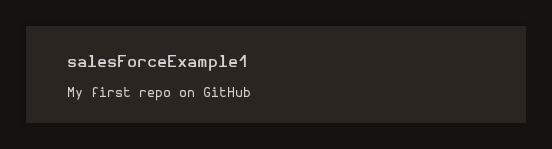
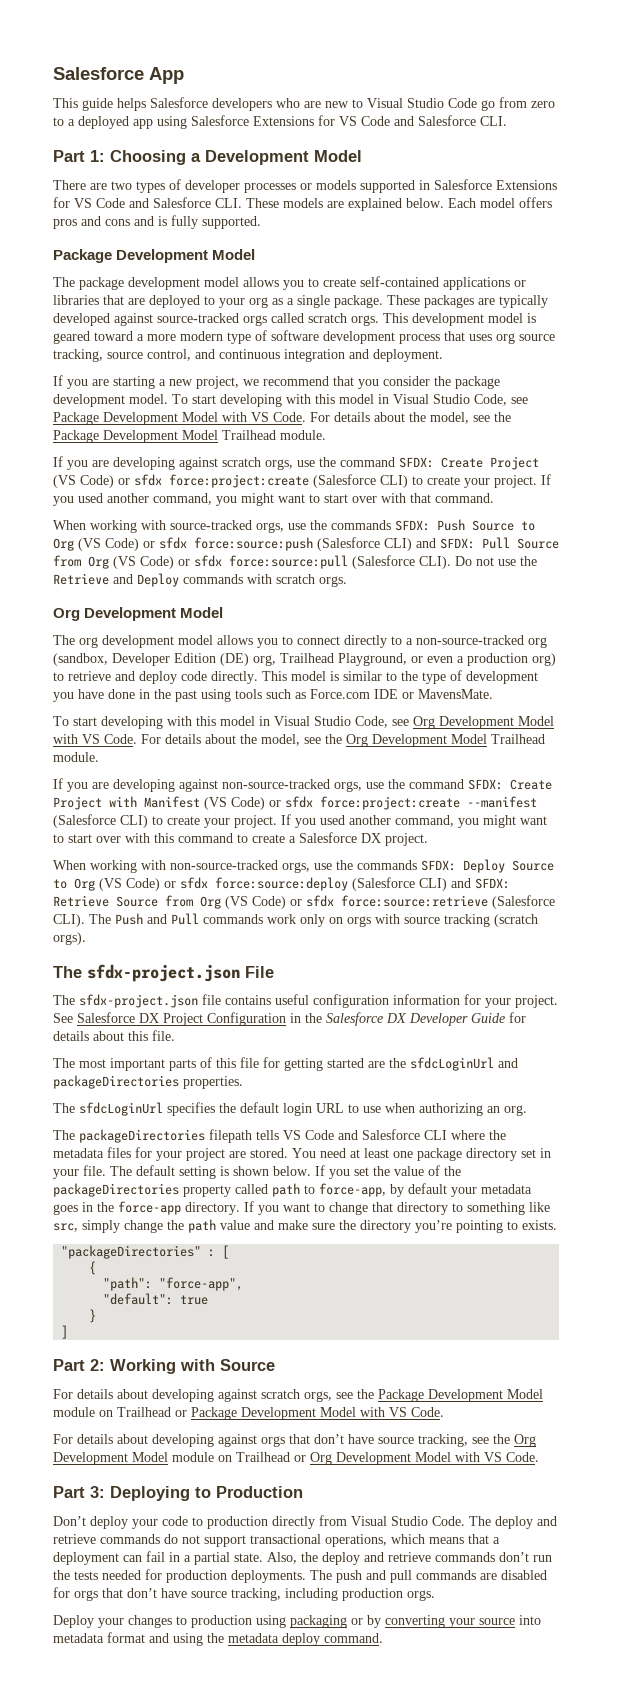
[67,55,248,71] [67,87,251,101] salesForceExample1 // My first repo on GitHub -> [53,67,184,84] [53,97,555,111] [53,115,507,129] [53,150,362,165] [53,179,557,193] [53,197,552,211] [53,215,261,229] [53,249,256,263] [53,276,526,290] [53,295,548,308] [53,313,536,326] [53,330,555,344] [53,349,443,362] [53,375,500,389] [53,394,528,407] [53,412,511,425] [53,430,326,443] [53,456,539,470] [53,474,551,488] [53,493,494,506] [53,519,535,533] [53,537,559,551] [53,555,537,569] [53,573,347,587] [53,607,224,621] [53,635,547,648] [53,653,556,666] [53,670,538,684] [53,689,493,702] [53,716,554,729] [53,734,545,747] [53,752,99,762] [53,778,552,792] [53,796,537,810] [53,814,547,828] [53,832,428,846] [53,859,554,873] [53,877,510,891] [53,895,555,909] [53,913,538,927] [53,932,86,945] [53,964,274,982] [53,994,558,1008] [53,1012,526,1026] [53,1030,175,1041] [53,1057,518,1071] [53,1075,243,1089] [53,1102,527,1116] [53,1129,506,1143] [53,1147,551,1161] [53,1165,461,1179] [53,1183,532,1197] [53,1201,550,1215] [53,1219,557,1233] [61,1245,230,1259] [89,1261,97,1275] [103,1277,244,1291] [103,1293,209,1305] [89,1309,97,1323] [61,1325,69,1339] [53,1359,275,1374] [53,1389,543,1402] [53,1407,444,1420] [53,1434,536,1447] [53,1452,539,1465] [53,1486,303,1501] [53,1515,557,1529] [53,1534,500,1547] [53,1551,552,1565] [53,1569,547,1583] [53,1587,435,1601] [53,1615,541,1628] [53,1632,383,1646] Salesforce App // This guide helps Salesforce developers who are new to Visual Studio Code go from zero to a deployed app using Salesforce Extensions for VS Code and Salesforce CLI. // Part 1: Choosing a Development Model // There are two types of developer processes or models supported in Salesforce Extensions for VS Code and Salesforce CLI. These models are explained below. Each model offers pros and cons and is fully supported. // Package Development Model // The package development model allows you to create self-contained applications or libraries that are deployed to your org as a single package. These packages are typically developed against source-tracked orgs called scratch orgs. This development model is geared toward a more modern type of software development process that uses org source tracking, source control, and continuous integration and deployment. // If you are starting a new project, we recommend that you consider the package development model. To start developing with this model in Visual Studio Code, see Package Development Model with VS Code. For details about the model, see the Package Development Model Trailhead module. // If you are developing against scratch orgs, use the command SFDX: Create Project (VS Code) or sfdx force:project:create (Salesforce CLI) to create your project. If you used another command, you might want to start over with that command. // When working with source-tracked orgs, use the commands SFDX: Push Source to Org (VS Code) or sfdx force:source:push (Salesforce CLI) and SFDX: Pull Source from Org (VS Code) or sfdx force:source:pull (Salesforce CLI). Do not use the Retrieve and Deploy commands with scratch orgs. // Org Development Model // The org development model allows you to connect directly to a non-source-tracked org (sandbox, Developer Edition (DE) org, Trailhead Playground, or even a production org) to retrieve and deploy code directly. This model is similar to the type of development you have done in the past using tools such as Force.com IDE or MavensMate. // To start developing with this model in Visual Studio Code, see Org Development Model with VS Code. For details about the model, see the Org Development Model Trailhead module. // If you are developing against non-source-tracked orgs, use the command SFDX: Create Project with Manifest (VS Code) or sfdx force:project:create --manifest (Salesforce CLI) to create your project. If you used another command, you might want to start over with this command to create a Salesforce DX project. // When working with non-source-tracked orgs, use the commands SFDX: Deploy Source to Org (VS Code) or sfdx force:source:deploy (Salesforce CLI) and SFDX: Retrieve Source from Org (VS Code) or sfdx force:source:retrieve (Salesforce CLI). The Push and Pull commands work only on orgs with source tracking (scratch orgs). // The sfdx-project.json File // The sfdx-project.json file contains useful configuration information for your project. See Salesforce DX Project Configuration in the Salesforce DX Developer Guide for details about this file. // The most important parts of this file for getting started are the sfdcLoginUrl and packageDirectories properties. // The sfdcLoginUrl specifies the default login URL to use when authorizing an org. // The packageDirectories filepath tells VS Code and Salesforce CLI where the metadata files for your project are stored. You need at least one package directory set in your file. The default setting is shown below. If you set the value of the packageDirectories property called path to force-app, by default your metadata goes in the force-app directory. If you want to change that directory to something like src, simply change the path value and make sure the directory you’re pointing to exists. // "packageDirectories" : [ // { // "path": "force-app", // "default": true // } // ] // Part 2: Working with Source // For details about developing against scratch orgs, see the Package Development Model module on Trailhead or Package Development Model with VS Code. // For details about developing against orgs that don’t have source tracking, see the Org Development Model module on Trailhead or Org Development Model with VS Code. // Part 3: Deploying to Production // Don’t deploy your code to production directly from Visual Studio Code. The deploy and retrieve commands do not support transactional operations, which means that a deployment can fail in a partial state. Also, the deploy and retrieve commands don’t run the tests needed for production deployments. The push and pull commands are disabled for orgs that don’t have source tracking, including production orgs. // Deploy your changes to production using packaging or by converting your source into metadata format and using the metadata deploy command.

